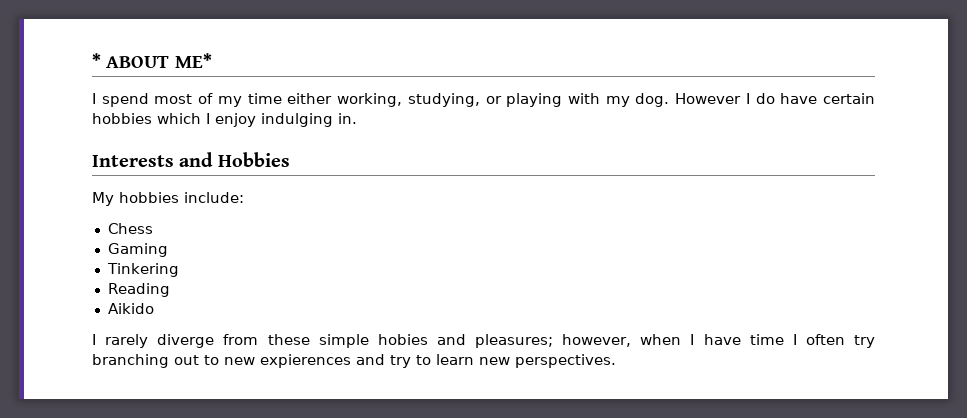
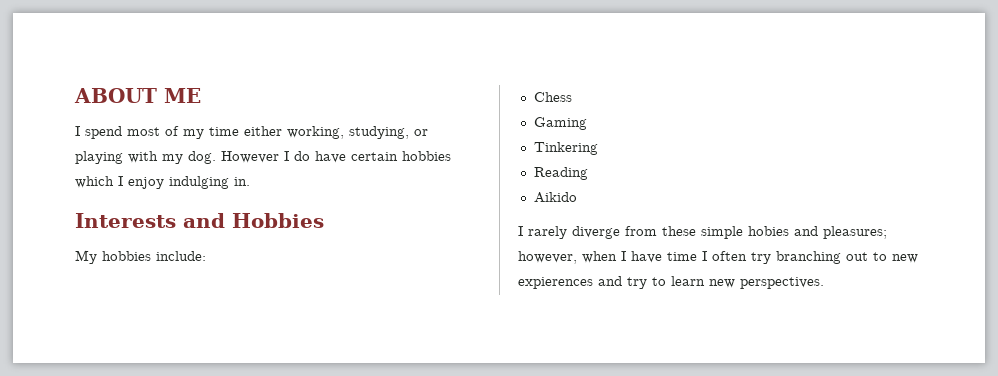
[92,53,212,68] * ABOUT ME* -> [74,88,201,103] ABOUT ME

